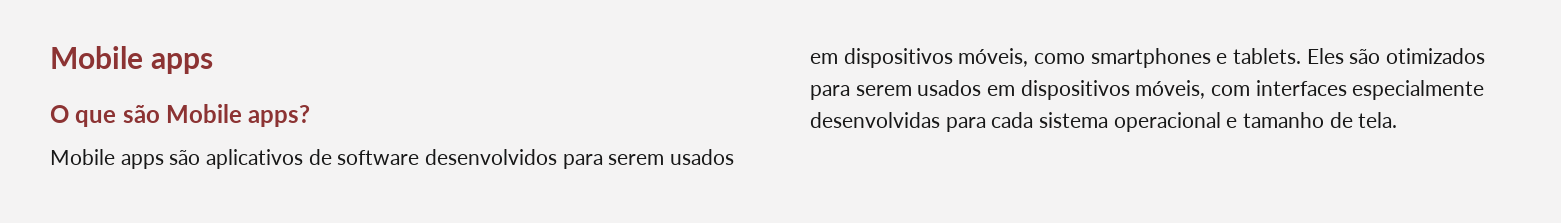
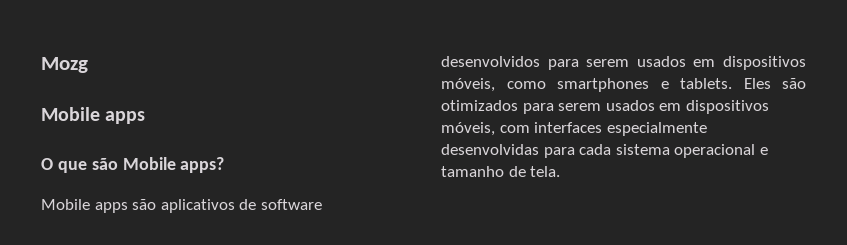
(50, 57) none -> [41,57,88,73] Mozg //

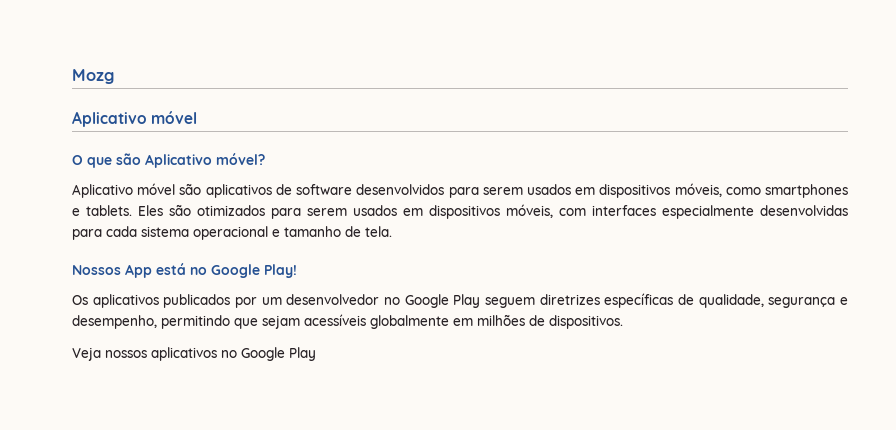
[41,107,146,124] Mobile apps -> [72,111,198,127] Aplicativo móvel
[122,157,225,173] [41,199,128,213] Mobile apps? // Mobile apps -> [145,153,265,168] [72,183,176,198] Aplicativo móvel? // Aplicativo móvel
(561, 171) none -> [72,263,297,278] [72,293,848,308] [72,314,623,329] [72,347,316,361] // Nossos App está no Google Play! // Os aplicativos publicados por um desenvolvedor no Google Play seguem diretrizes específicas de qualidade, segurança e desempenho, permitindo que sejam acessíveis globalmente em milhões de dispositivos. // Veja nossos aplicativos no Google Play

